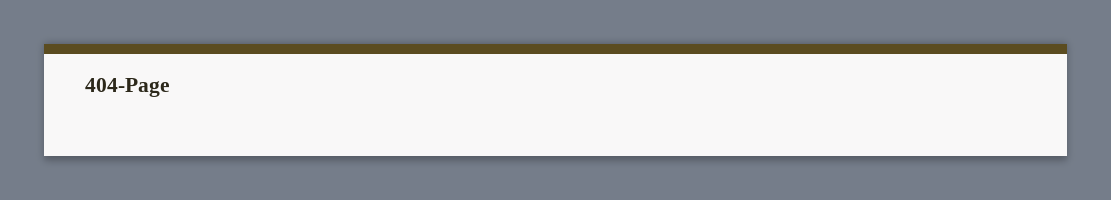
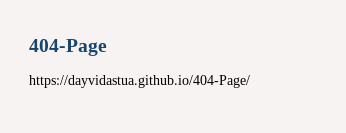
(170, 87) none -> [29,75,250,88] // https://dayvidastua.github.io/404-Page/

